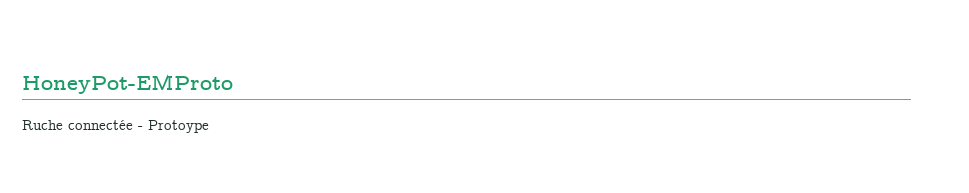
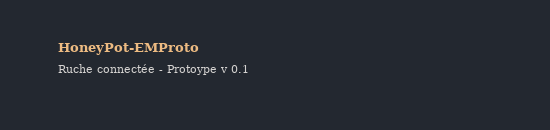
(209, 126) none -> [220,65,249,73] v 0.1

